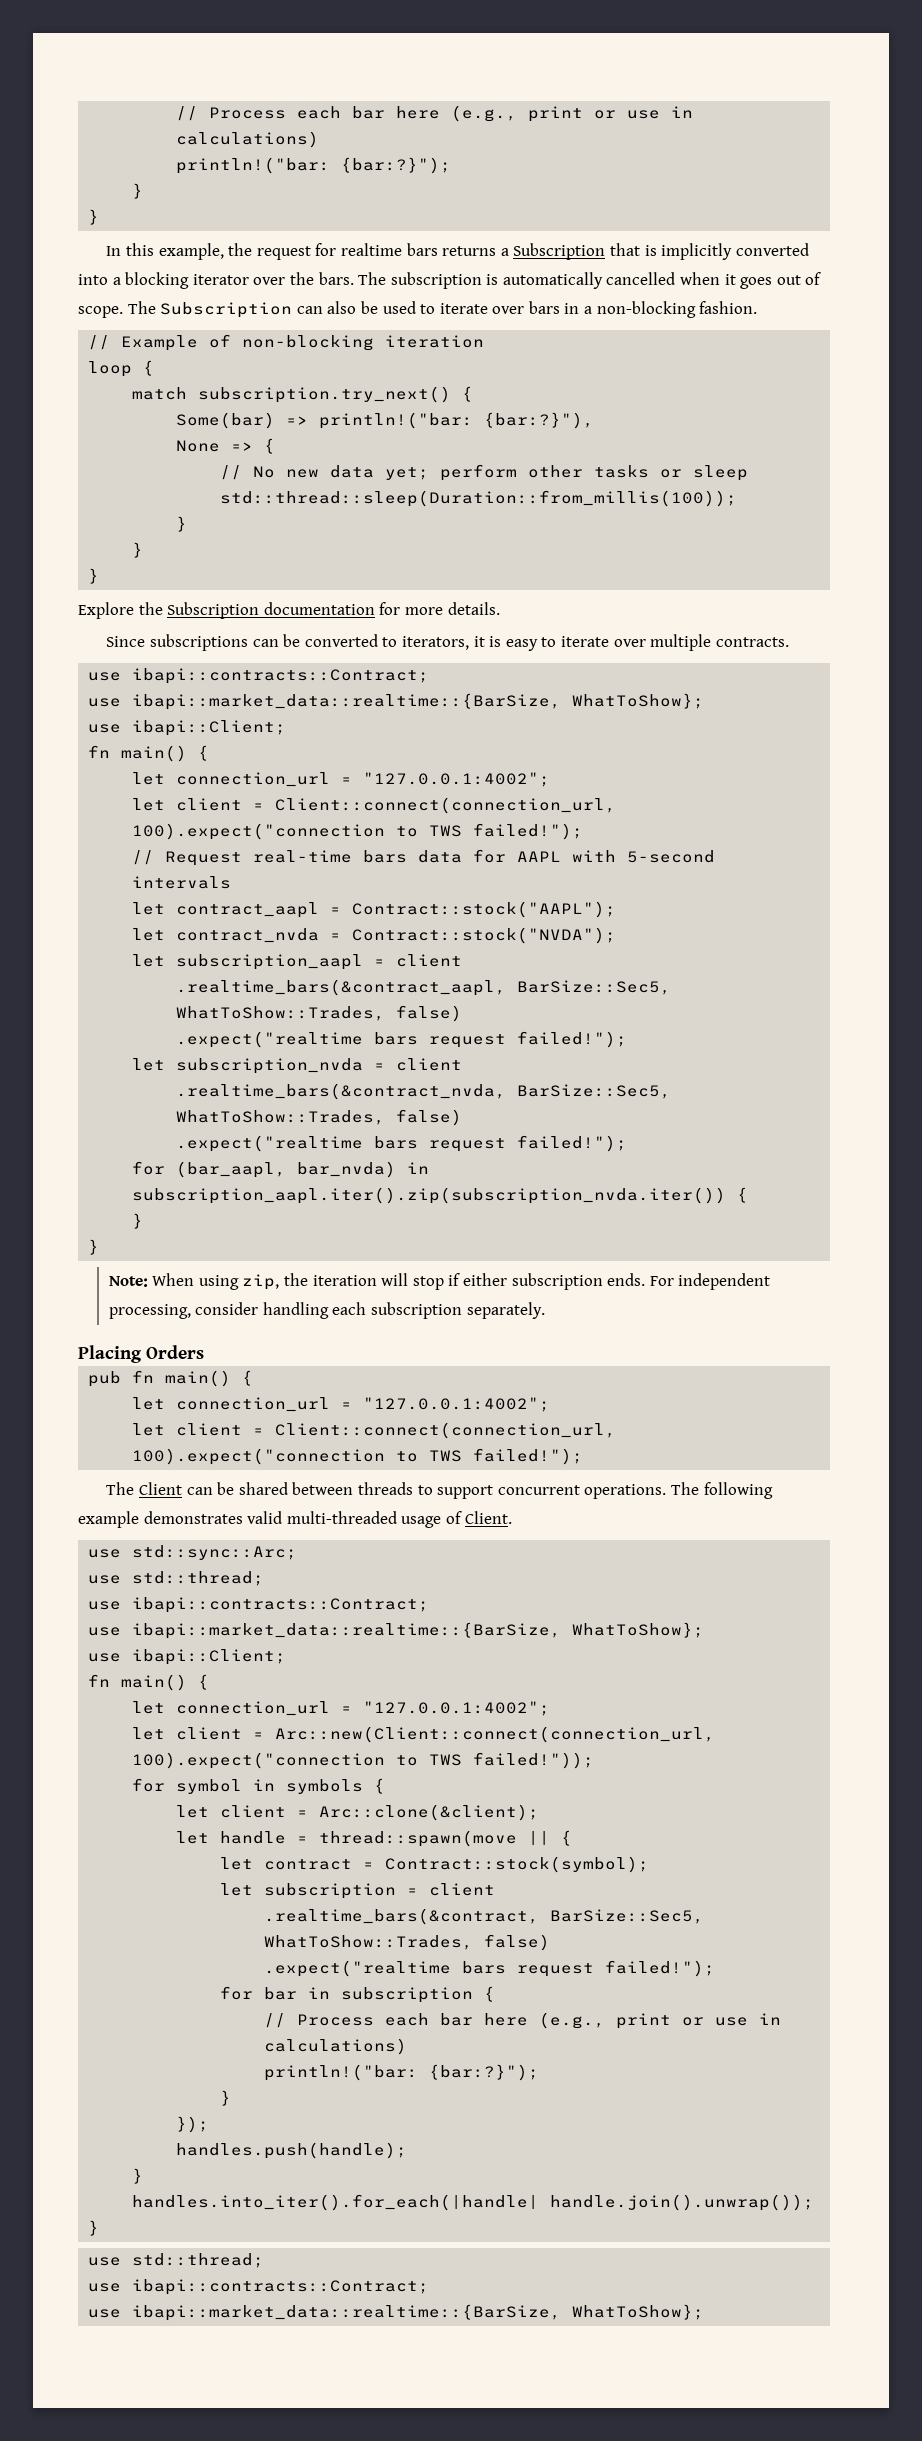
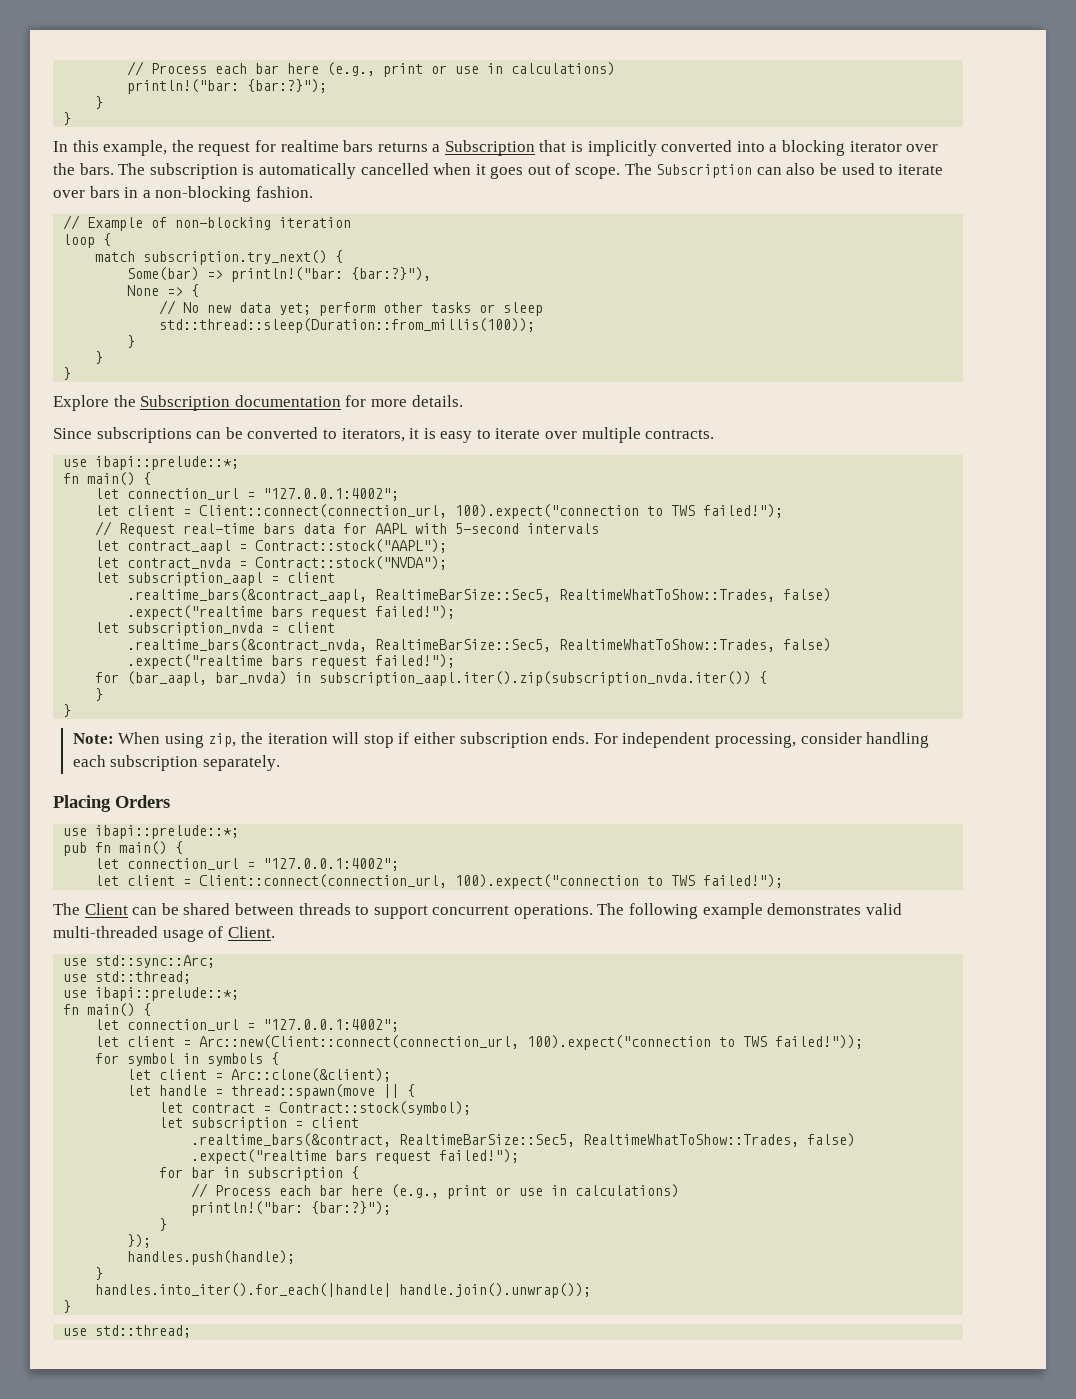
[132,668,430,684] [88,693,705,710] [88,720,287,736] ibapi::contracts::Contract; // use ibapi::market_data::realtime::{BarSize, WhatToShow}; // use ibapi::Client; -> [95,456,240,470] ibapi::prelude::*;
[517,980,672,995] [176,1006,386,1021] BarSize::Sec5, WhatToShow::Trades, -> [375,589,776,602] RealtimeBarSize::Sec5, RealtimeWhatToShow::Trades,
[517,1084,672,1099] [176,1110,386,1125] BarSize::Sec5, WhatToShow::Trades, -> [375,639,776,652] RealtimeBarSize::Sec5, RealtimeWhatToShow::Trades,
(204, 1352) none -> [63,825,240,839] // use ibapi::prelude::*;
[132,1597,430,1613] [88,1622,705,1639] [88,1649,287,1665] ibapi::contracts::Contract; // use ibapi::market_data::realtime::{BarSize, WhatToShow}; // use ibapi::Client; -> [95,987,240,1001] ibapi::prelude::*;
[550,1909,705,1924] [264,1935,474,1950] BarSize::Sec5, WhatToShow::Trades, -> [399,1134,800,1147] RealtimeBarSize::Sec5, RealtimeWhatToShow::Trades,
[88,2279,430,2295] [88,2304,705,2321] // use ibapi::contracts::Contract; // use ibapi::market_data::realtime::{BarSize, WhatToShow}; -> (192, 1331) none

